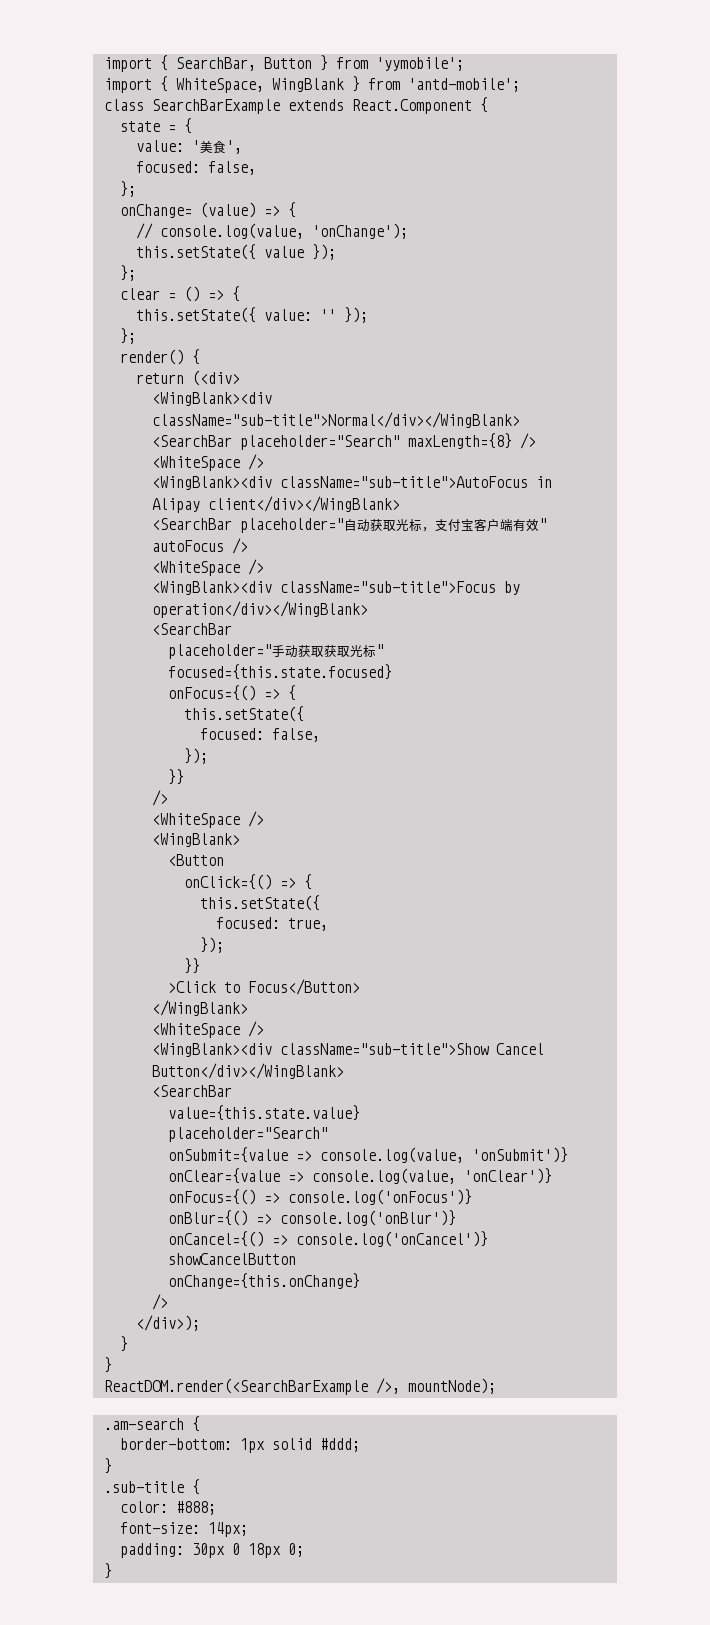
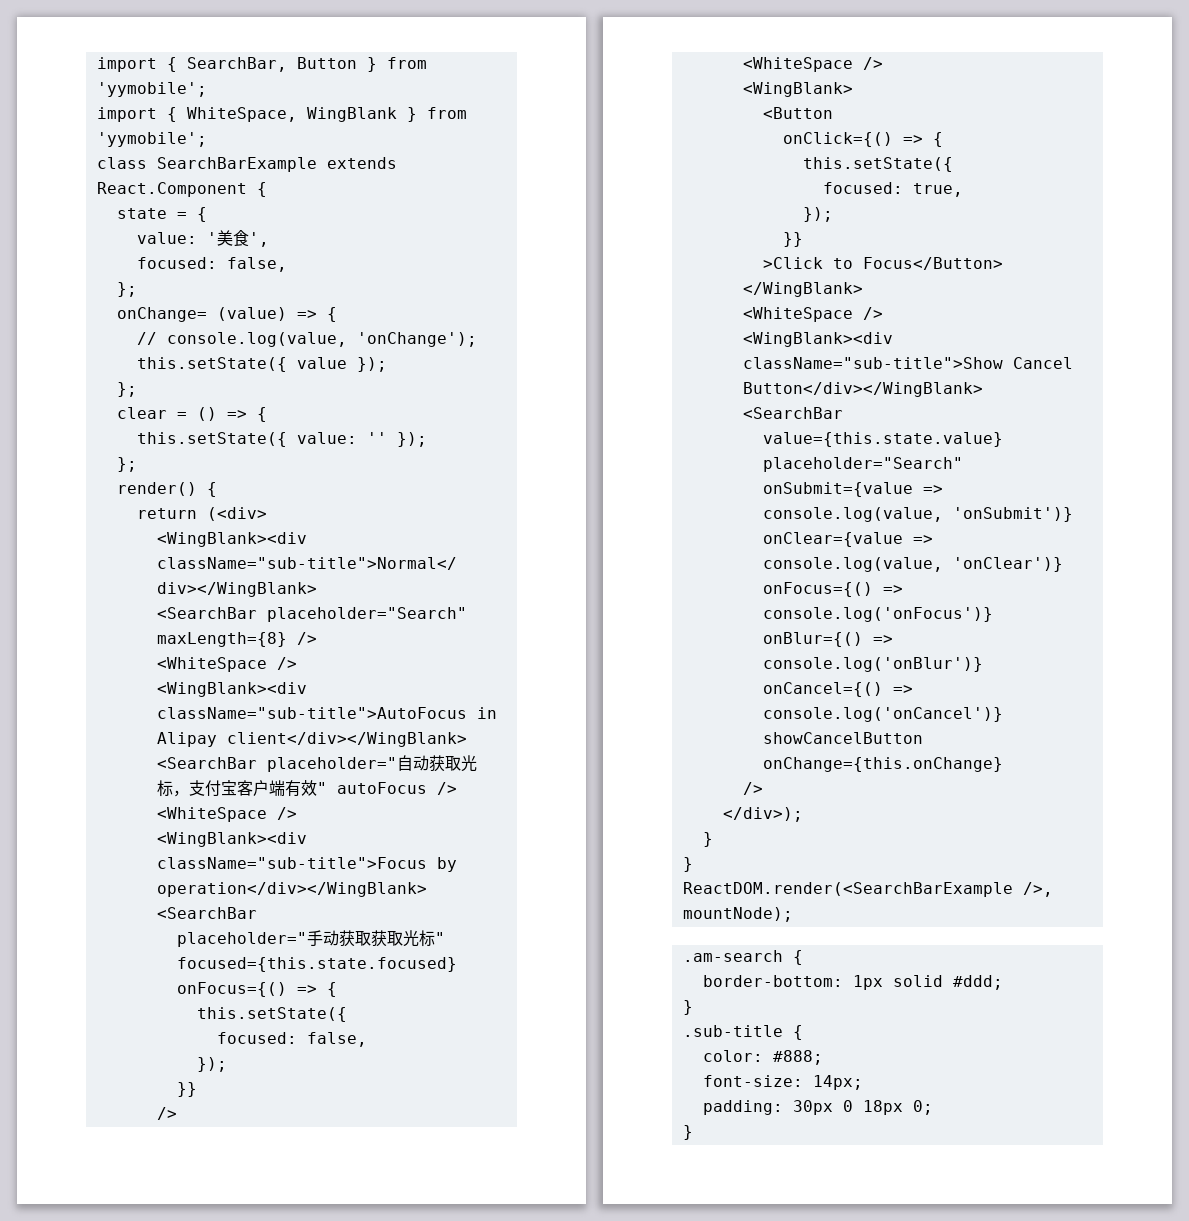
[407,78,520,92] 'antd-mobile'; -> [96,132,207,147] 'yymobile';

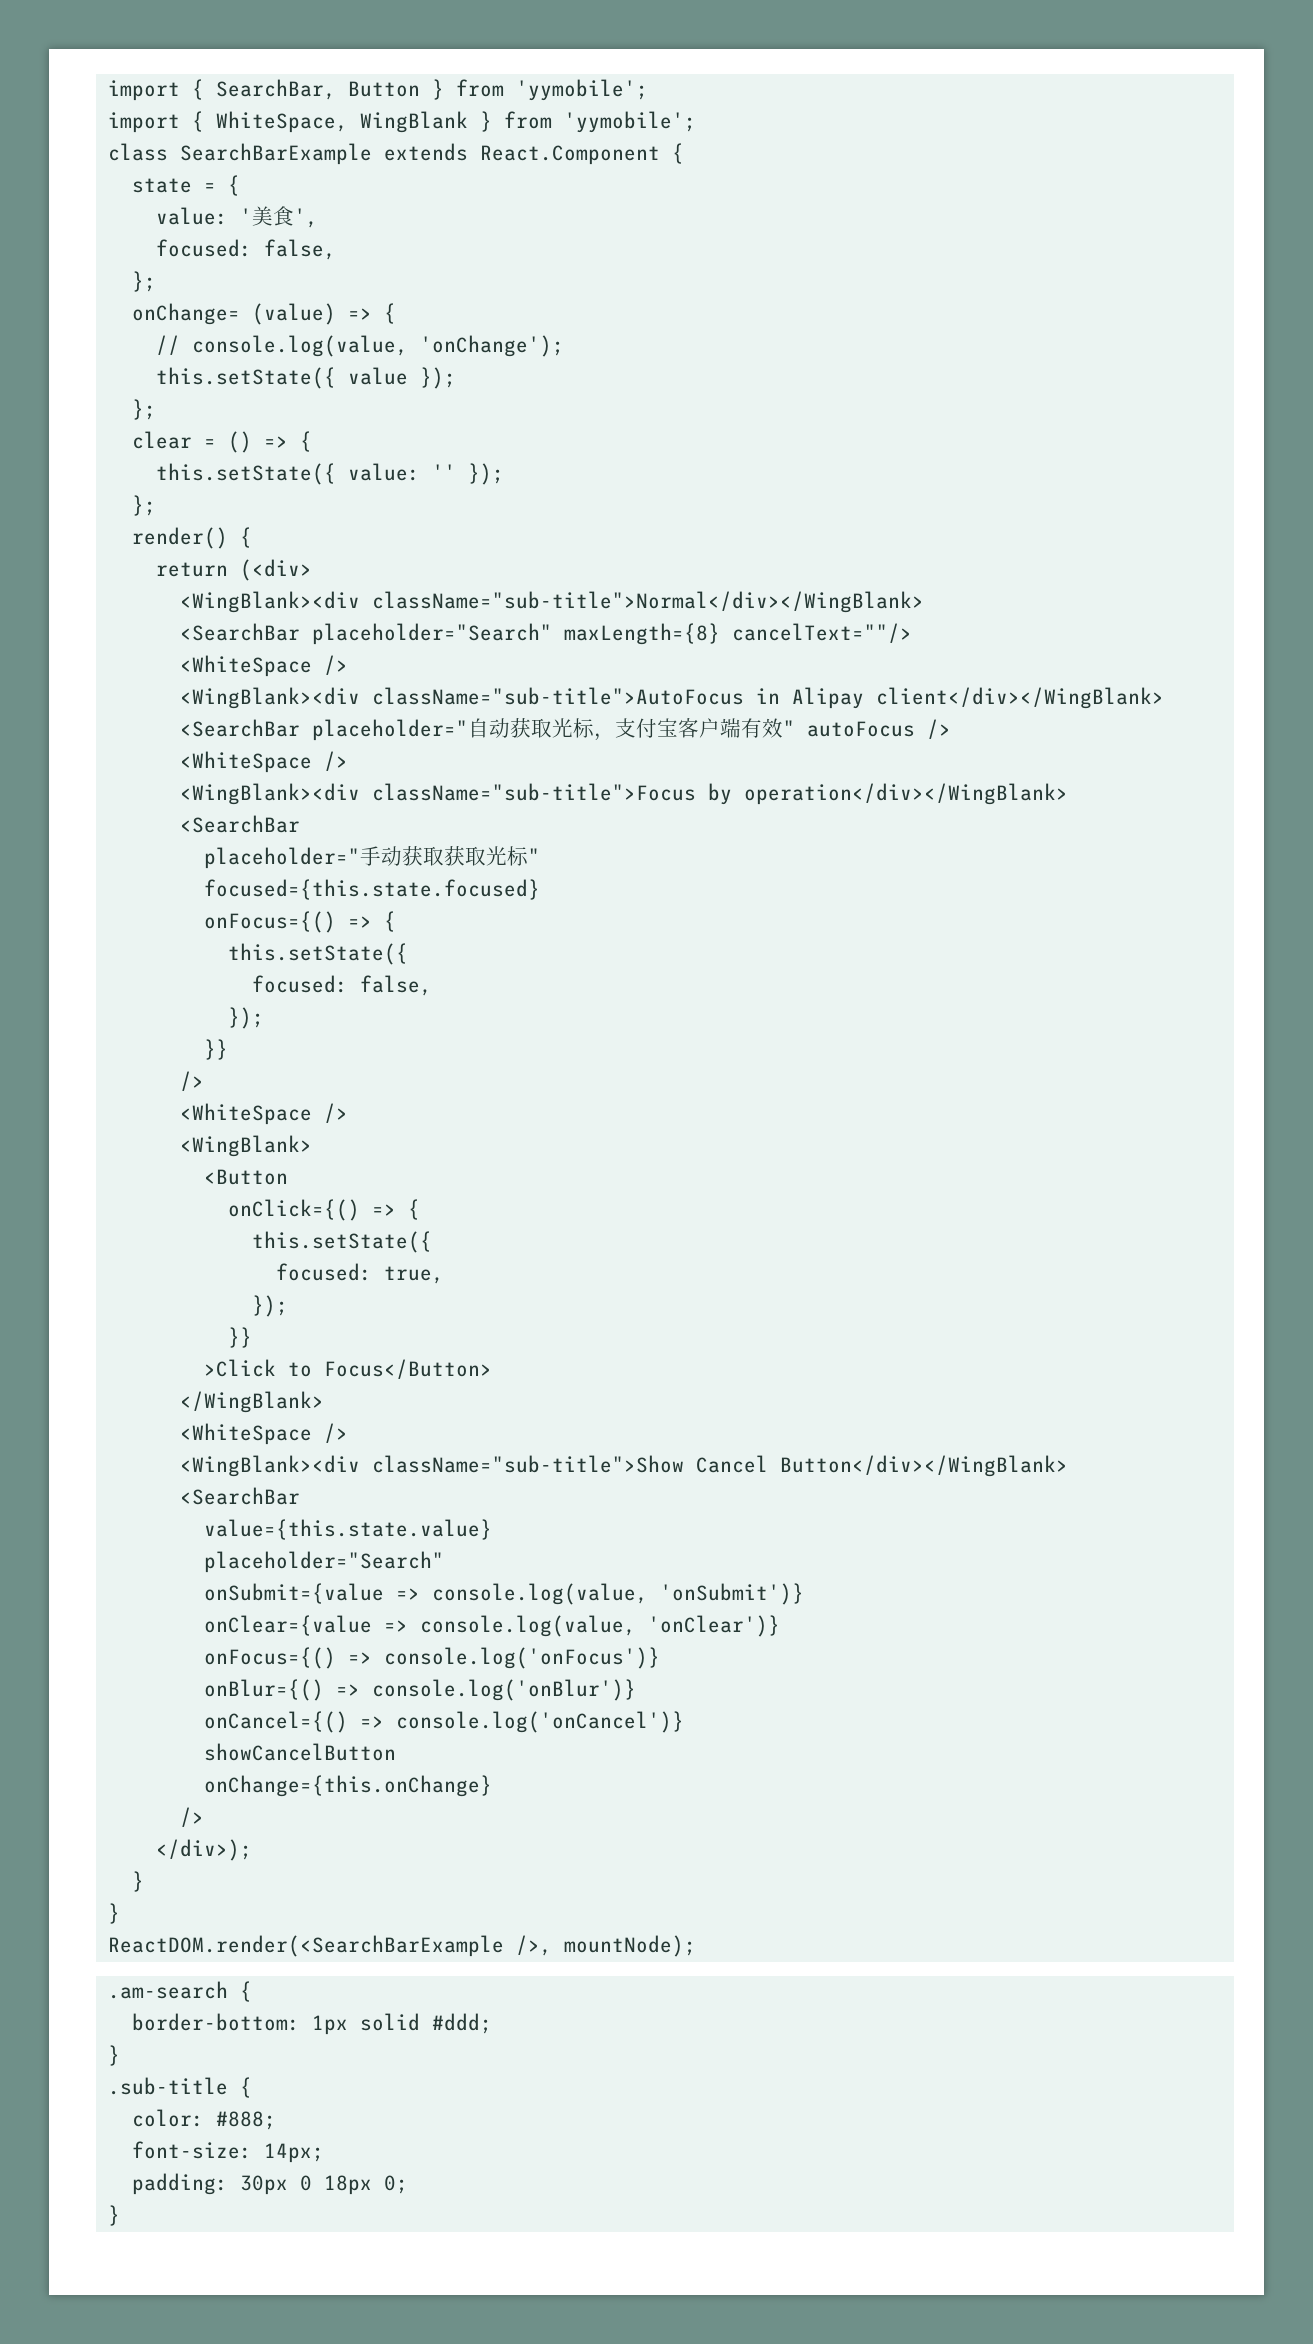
[296,632,317,645] /> -> [732,623,912,643] cancelText=""/>

